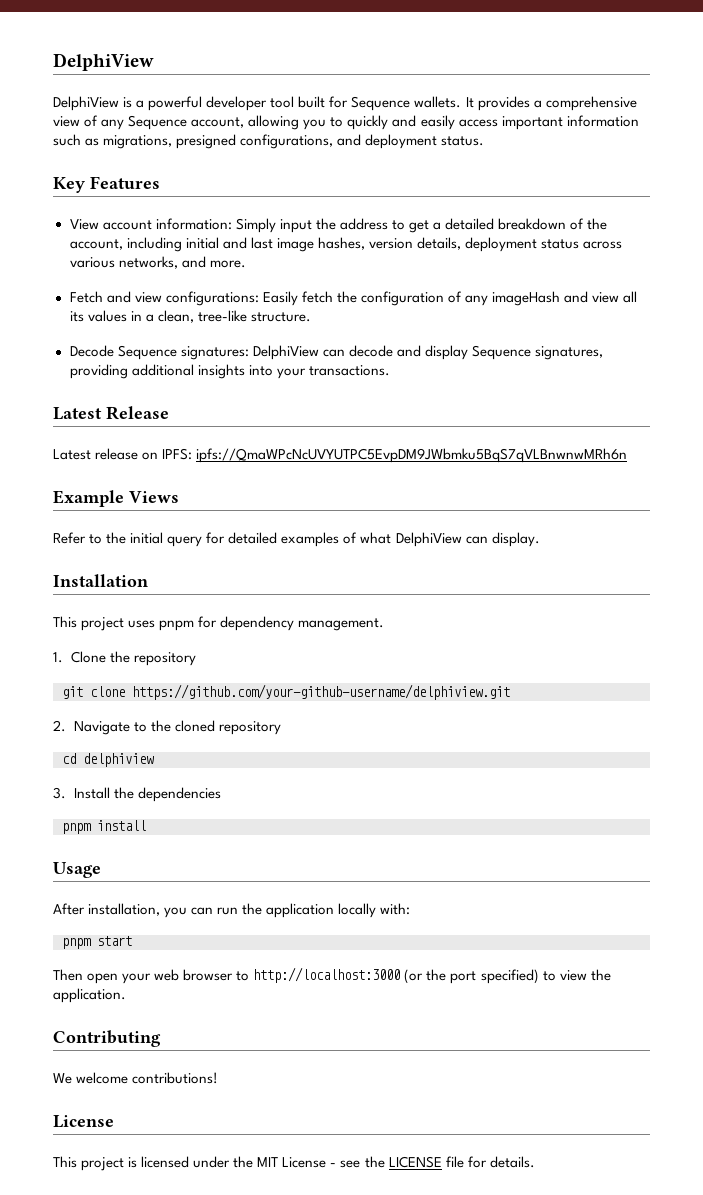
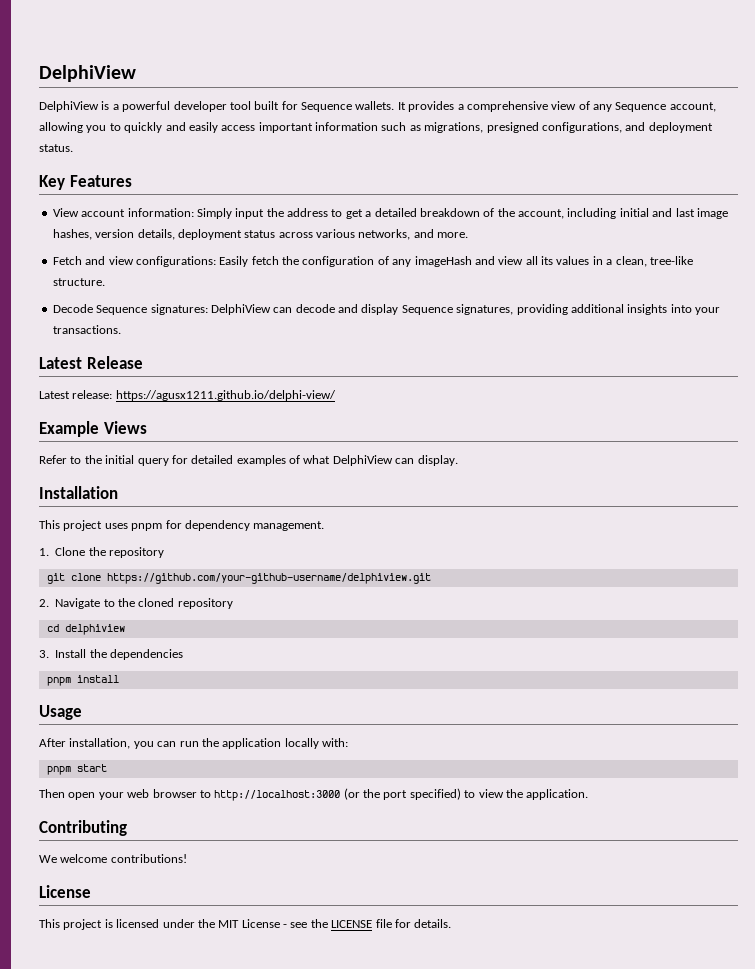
[95,448,628,463] release on IPFS: ipfs://QmaWPcNcUVYUTPC5EvpDM9JWbmku5BqS7qVLBnwnwMRh6n -> [72,390,336,401] release: https://agusx1211.github.io/delphi-view/

